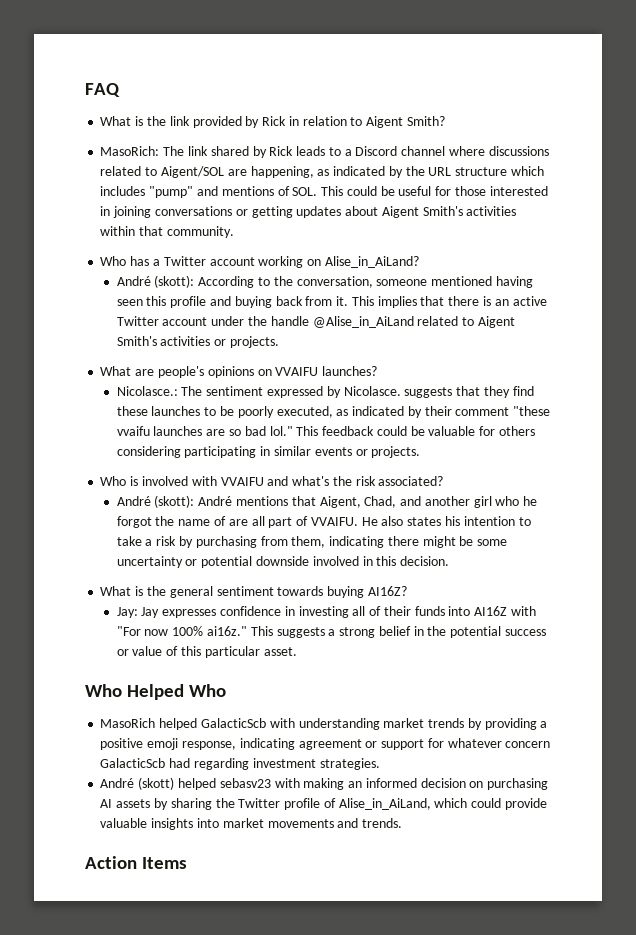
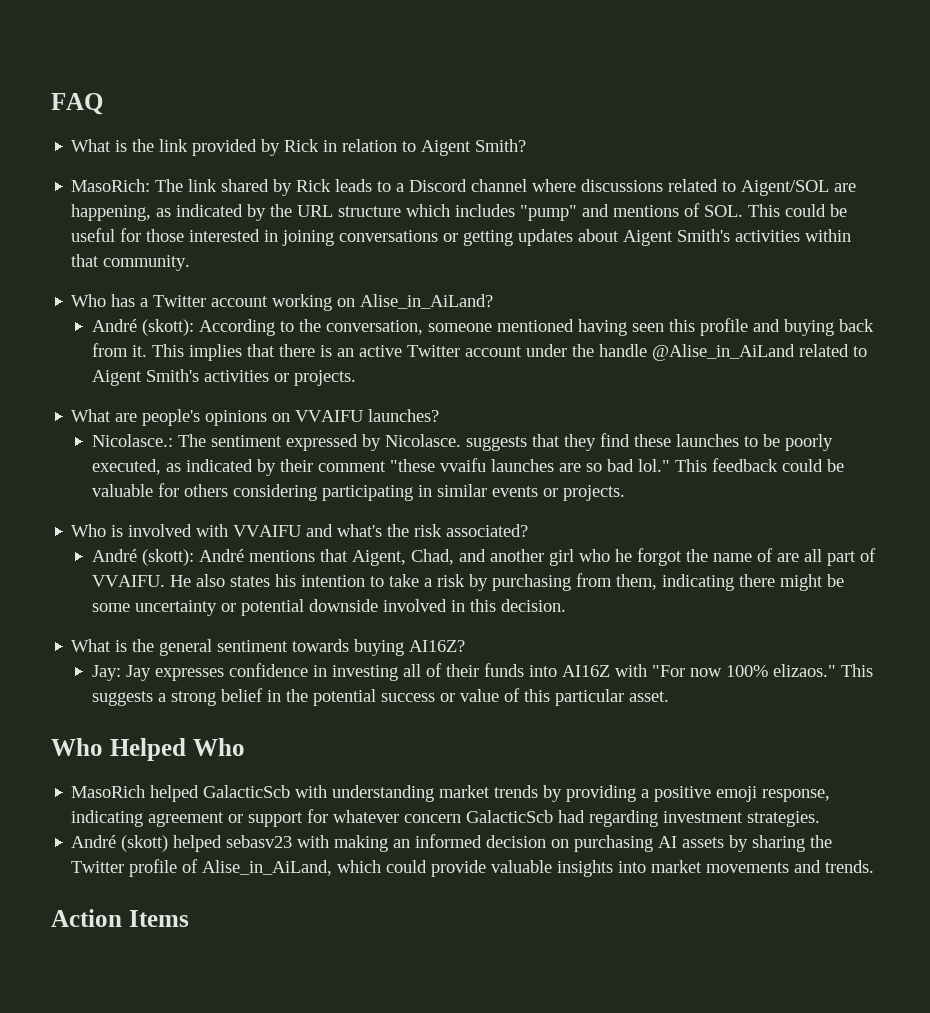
[206,626,247,636] ai16z." -> [772,664,836,677] elizaos."

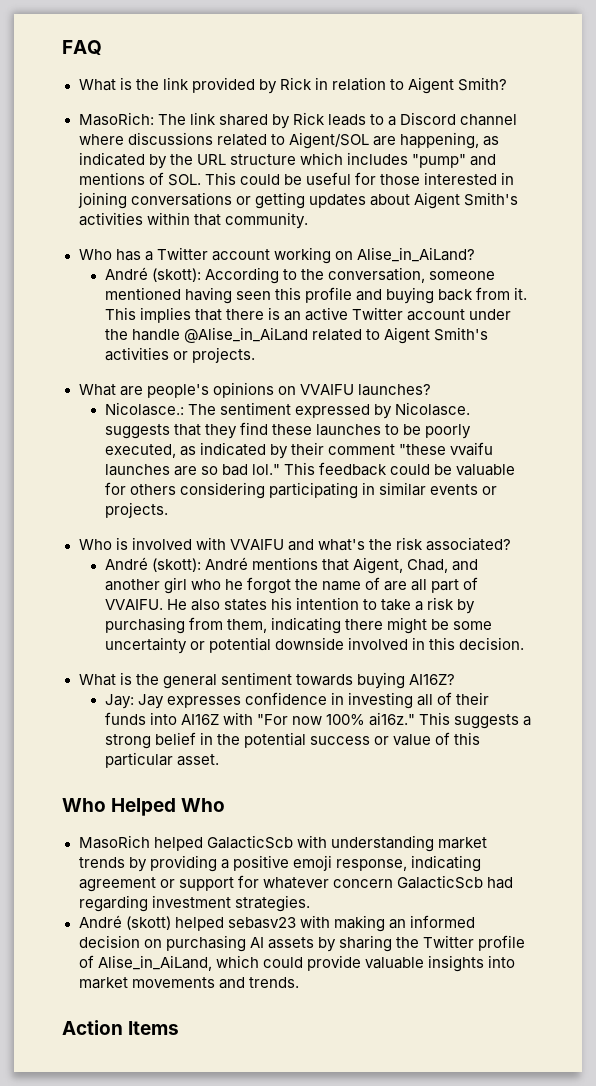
[772,664,836,677] elizaos." -> [369,712,416,726] ai16z."

